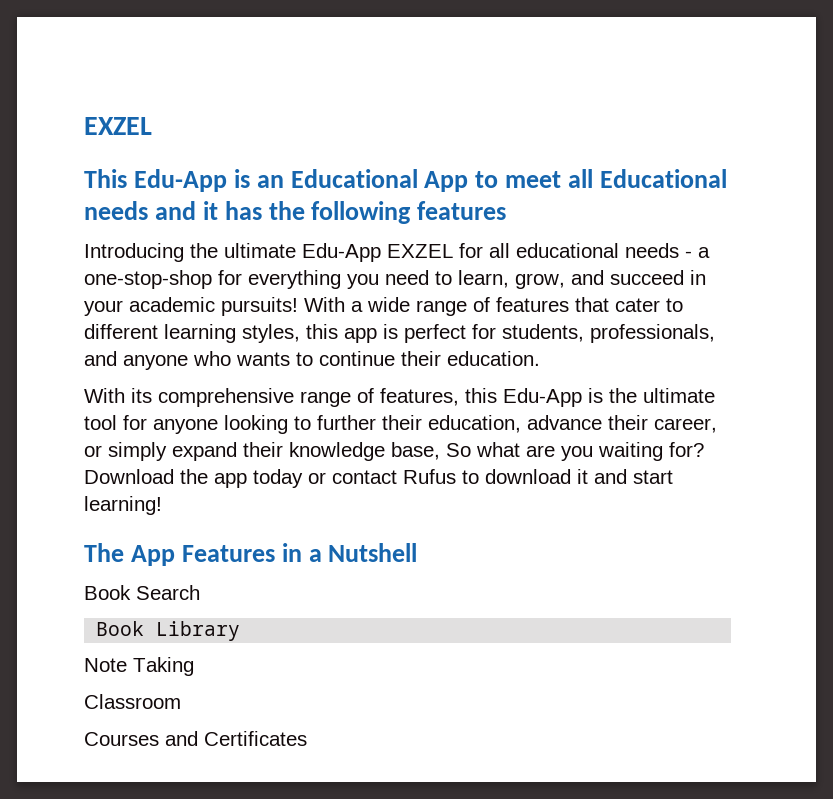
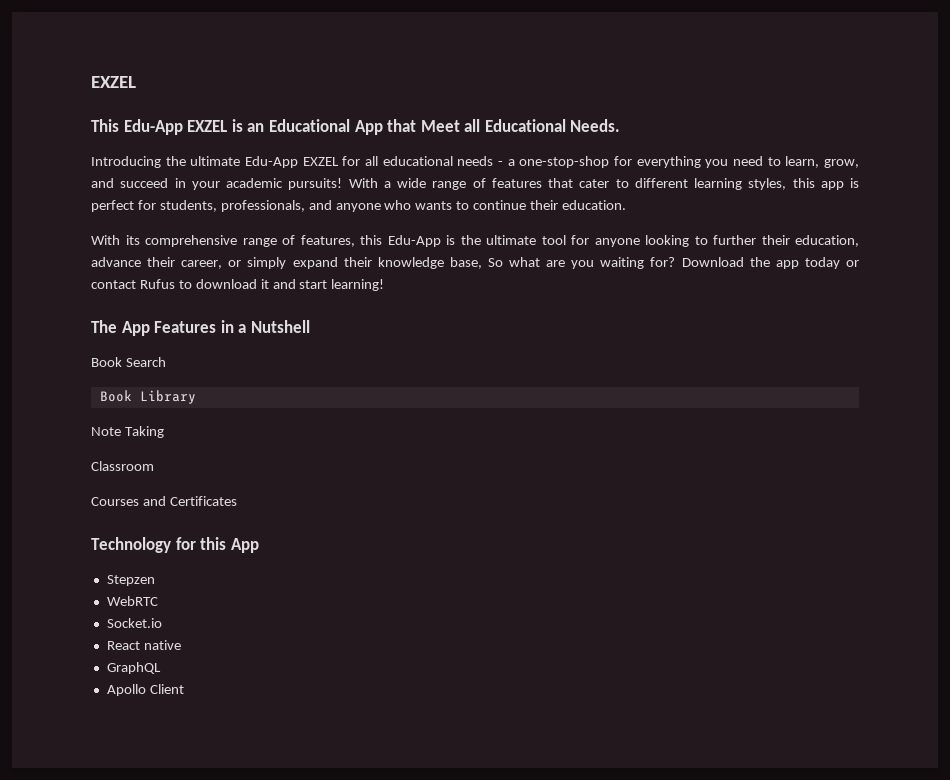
(227, 180) none -> [187,120,228,132] EXZEL
[475,169,727,188] [84,201,507,224] to meet all Educational needs and it has the following features -> [387,119,621,132] that Meet all Educational Needs.
(307, 738) none -> [91,537,259,553] [106,575,155,586] [106,596,158,606] [106,618,162,628] [106,640,181,650] [106,662,161,674] [106,684,184,696] // Technology for this App // Stepzen // WebRTC // Socket.io // React native // GraphQL // Apollo Client

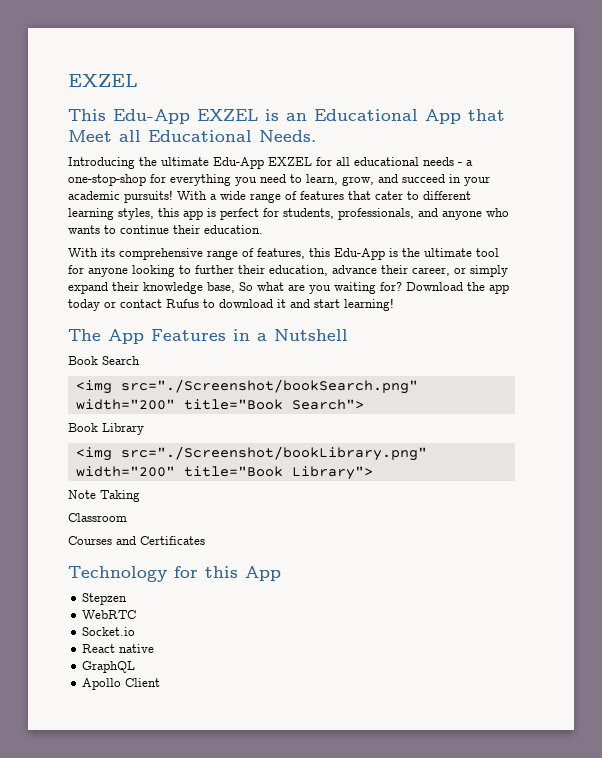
[99,390,196,404] Book Library -> [75,379,418,394] [75,399,364,410] [68,423,144,435] [75,446,427,461] [75,466,373,480] <img src="./Screenshot/bookSearch.png" width="200" title="Book Search"> // Book Library // <img src="./Screenshot/bookLibrary.png" width="200" title="Book Library">

